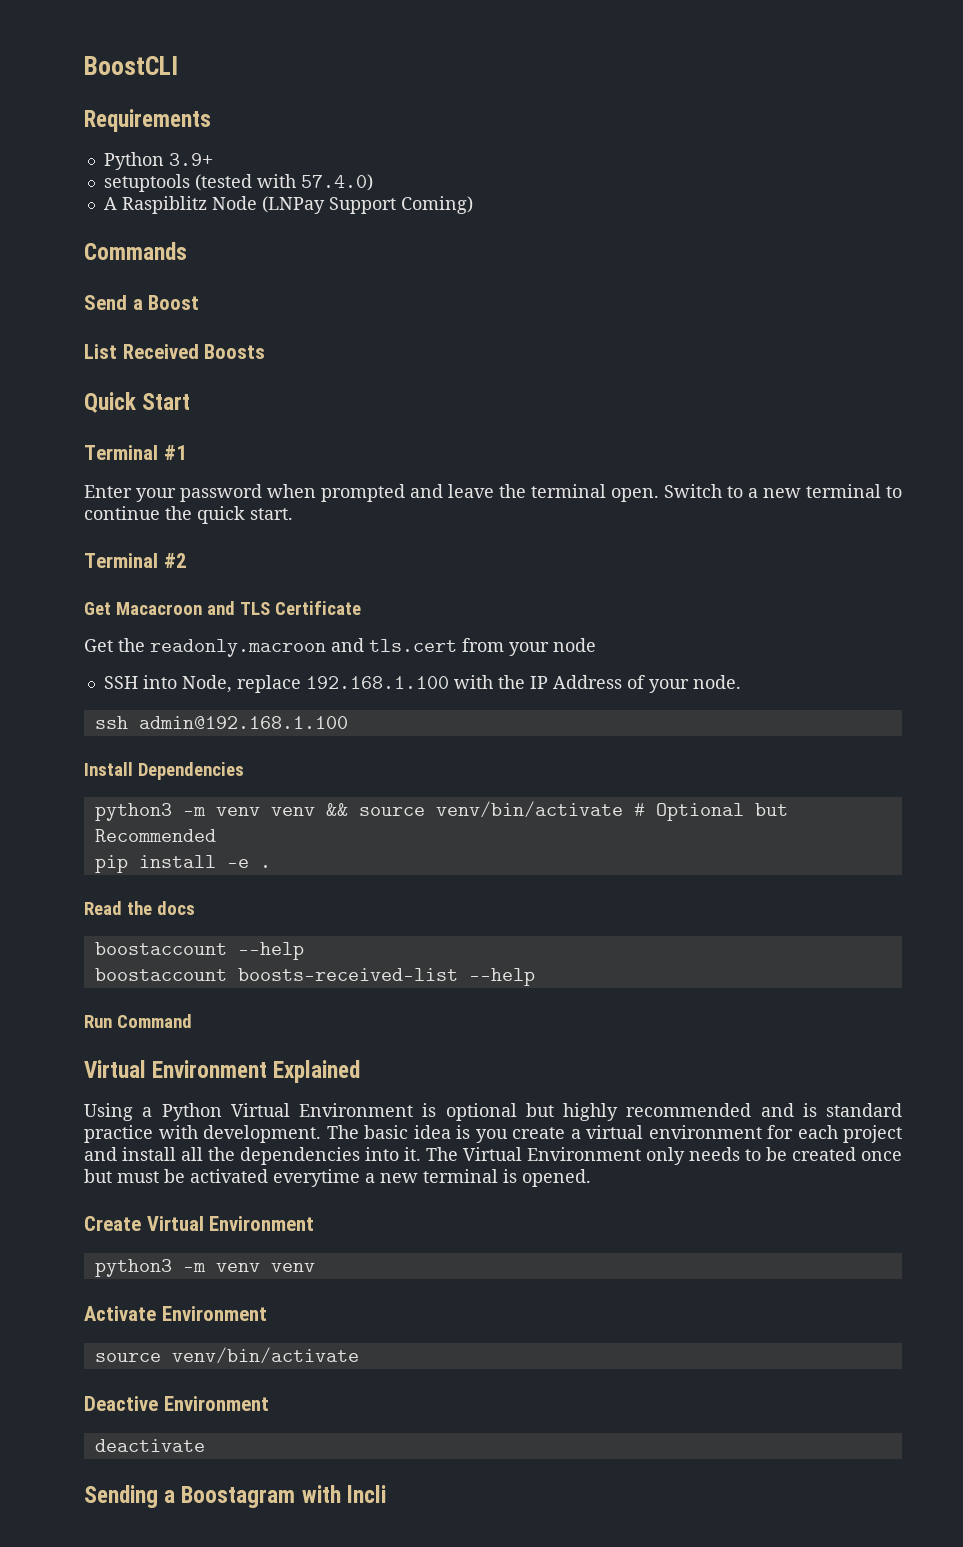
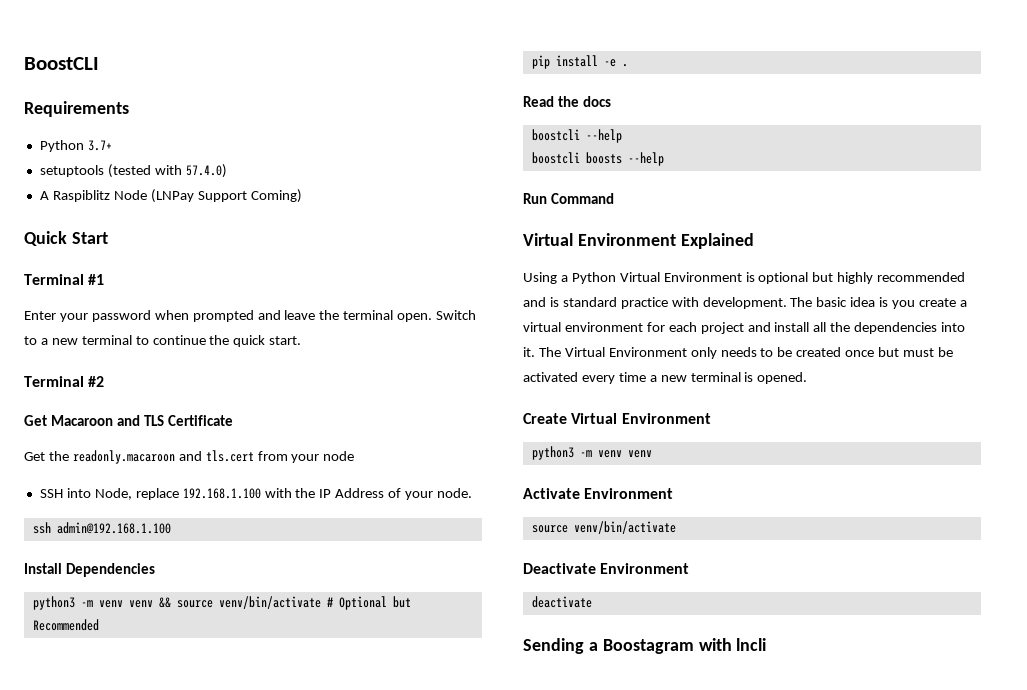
[168,153,213,166] 3.9+ -> [87,140,112,151] 3.7+
[84,242,187,260] [84,295,200,310] [84,344,266,359] // Commands // Send a Boost // List Received Boosts -> (302, 196) none
[115,602,202,615] Macacroon -> [50,415,113,426] Macaroon
[150,639,326,657] readonly.macroon -> [72,450,175,464] readonly.macaroon
[94,942,304,960] [94,968,458,981] boostaccount --help // boostaccount boosts-received-list -> [531,129,622,143] [531,152,622,164] boostcli --help // boostcli boosts
[273,1169,360,1187] everytime -> [581,372,646,384] every time
[84,1396,158,1411] Deactive -> [523,563,596,574] Deactivate

